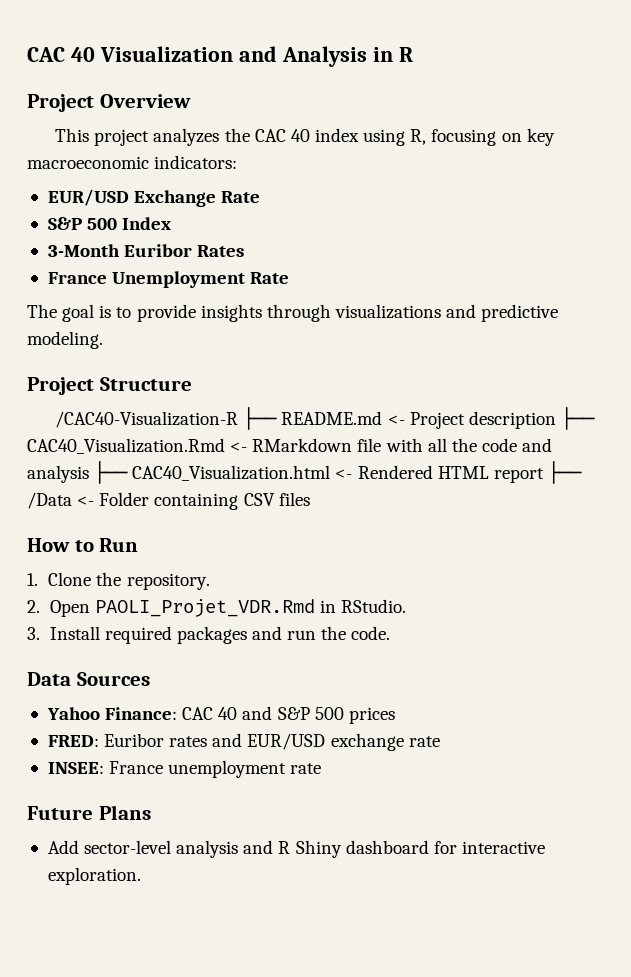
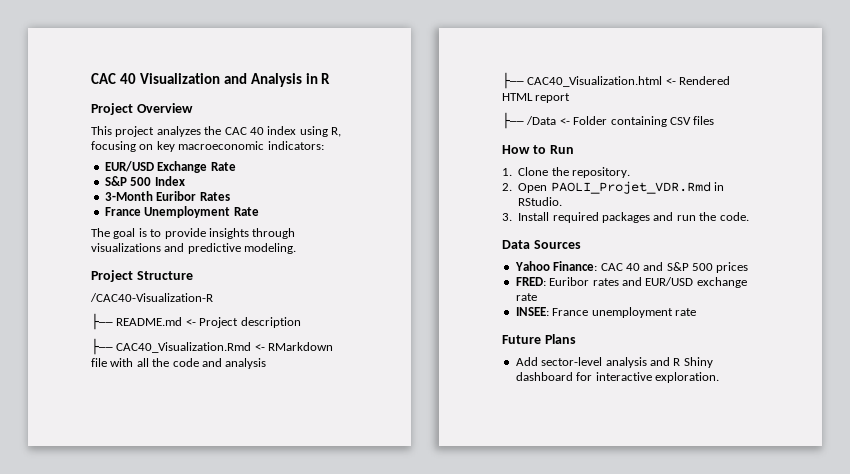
(239, 419) none -> (213, 297) //
(556, 420) none -> (301, 322) //
(89, 474) none -> (267, 363) //
(544, 475) none -> (571, 98) //

